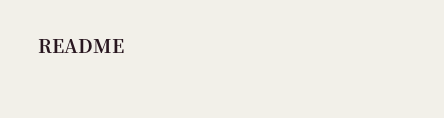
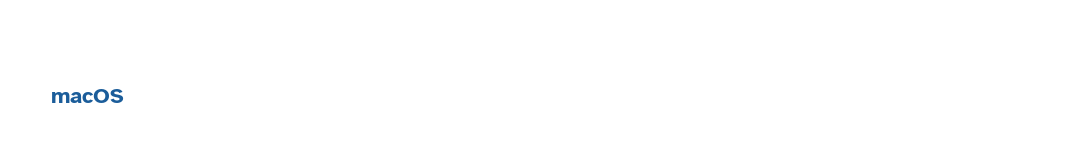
[38,39,124,53] README -> [51,89,124,103] macOS

